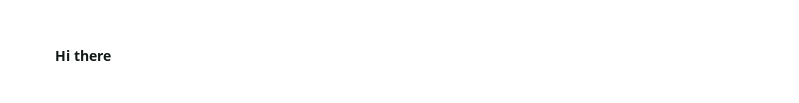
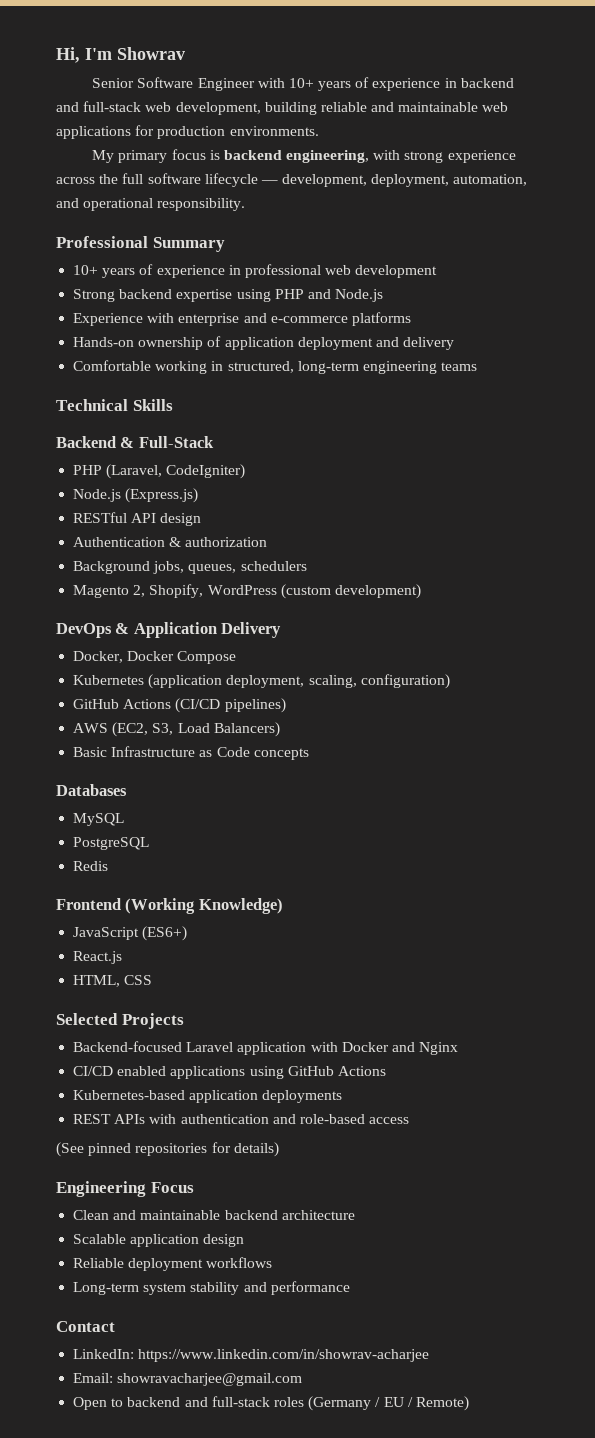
[55,50,111,61] Hi there -> [56,47,185,63] [92,77,514,91] [56,101,509,115] [56,125,319,139] [92,149,516,163] [56,173,528,187] [56,198,246,211] [56,236,225,252] [73,264,438,278] [73,289,384,302] [73,312,411,326] [73,336,455,350] [73,360,478,374] [56,399,173,411] [56,436,214,448] [73,464,246,479] [73,488,199,503] [73,512,202,526] [73,537,268,547] [73,561,307,574] [73,584,421,599] [56,622,282,638] [73,651,237,664] [73,674,450,689] [73,698,286,713] [73,722,280,737] [73,746,309,760] [56,784,127,796] [73,813,125,826] [73,837,150,850] [73,861,109,871] [56,898,283,914] [73,926,188,941] [73,951,123,964] [73,975,153,987] [56,1013,184,1029] [73,1041,459,1055] [73,1066,386,1079] [73,1090,343,1103] [73,1114,410,1124] [56,1142,279,1157] [56,1181,194,1197] [73,1210,355,1220] [73,1234,245,1247] [73,1257,273,1271] [73,1281,350,1295] [56,1321,115,1332] [73,1349,430,1362] [73,1373,303,1386] [73,1396,469,1411] Hi, I'm Showrav // Senior Software Engineer with 10+ years of experience in backend and full-stack web development, building reliable and maintainable web applications for production environments. // My primary focus is backend engineering, with strong experience across the full software lifecycle — development, deployment, automation, and operational responsibility. // Professional Summary // 10+ years of experience in professional web development // Strong backend expertise using PHP and Node.js // Experience with enterprise and e-commerce platforms // Hands-on ownership of application deployment and delivery // Comfortable working in structured, long-term engineering teams // Technical Skills // Backend & Full-Stack // PHP (Laravel, CodeIgniter) // Node.js (Express.js) // RESTful API design // Authentication & authorization // Background jobs, queues, schedulers // Magento 2, Shopify, WordPress (custom development) // DevOps & Application Delivery // Docker, Docker Compose // Kubernetes (application deployment, scaling, configuration) // GitHub Actions (CI/CD pipelines) // AWS (EC2, S3, Load Balancers) // Basic Infrastructure as Code concepts // Databases // MySQL // PostgreSQL // Redis // Frontend (Working Knowledge) // JavaScript (ES6+) // React.js // HTML, CSS // Selected Projects // Backend-focused Laravel application with Docker and Nginx // CI/CD enabled applications using GitHub Actions // Kubernetes-based application deployments // REST APIs with authentication and role-based access // (See pinned repositories for details) // Engineering Focus // Clean and maintainable backend architecture // Scalable application design // Reliable deployment workflows // Long-term system stability and performance // Contact // LinkedIn: https://www.linkedin.com/in/showrav-acharjee // Email: showravacharjee@gmail.com // Open to backend and full-stack roles (Germany / EU / Remote)

